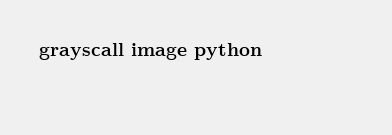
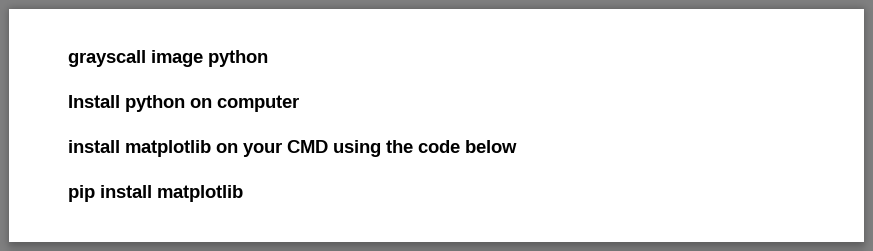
(262, 51) none -> [68,95,299,112] [68,140,517,157] [68,185,243,202] // Install python on computer // install matplotlib on your CMD using the code below // pip install matplotlib

